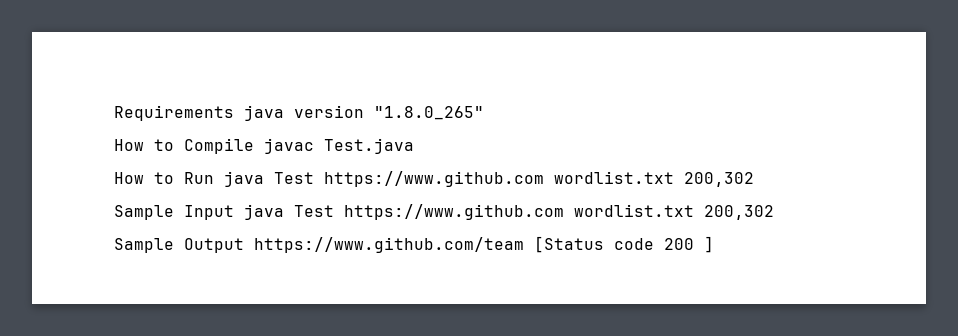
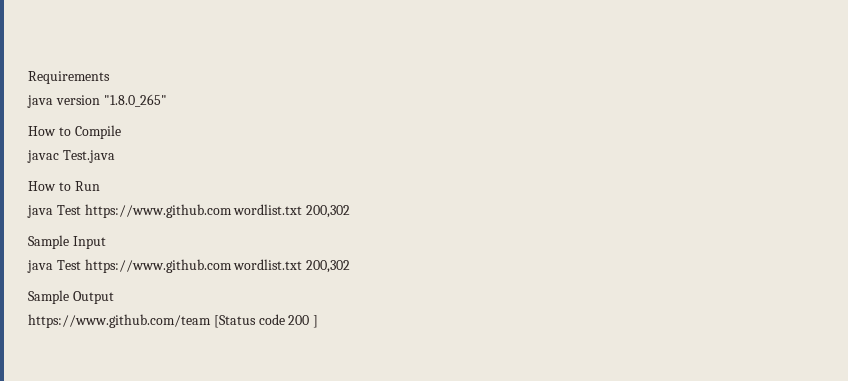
(234, 113) none -> (110, 77) //
(254, 146) none -> (121, 132) //
(214, 178) none -> (100, 186) //
(234, 212) none -> (106, 242) //
(244, 245) none -> (114, 297) //

